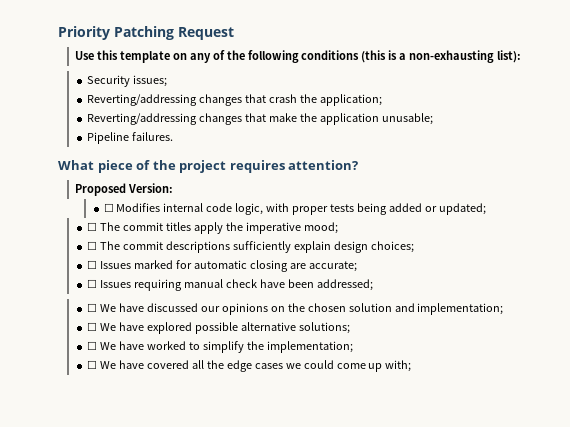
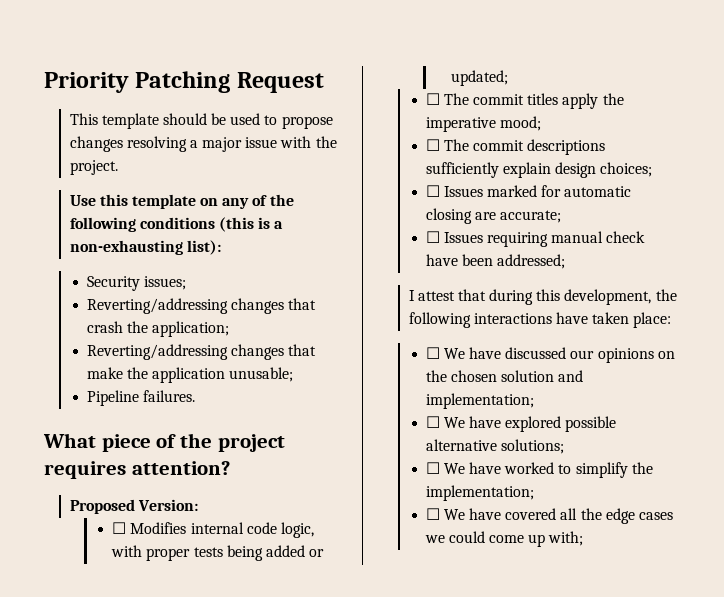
(234, 33) none -> [69,113,333,129] [69,136,337,152] [69,160,118,175] // This template should be used to propose changes resolving a major issue with the project.
(373, 285) none -> [408,289,677,305] [408,312,672,328] // I attest that during this development, the following interactions have taken place:

